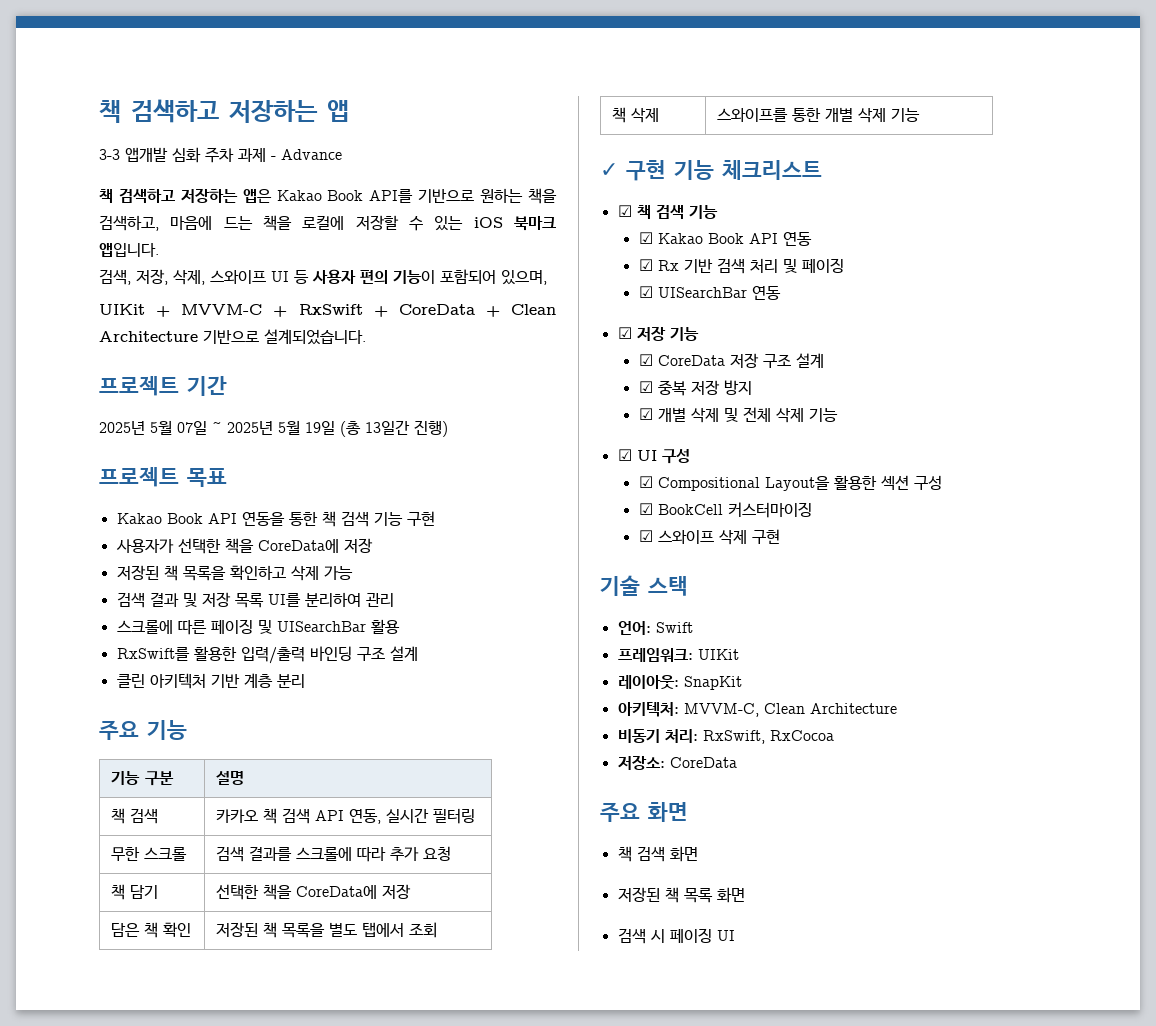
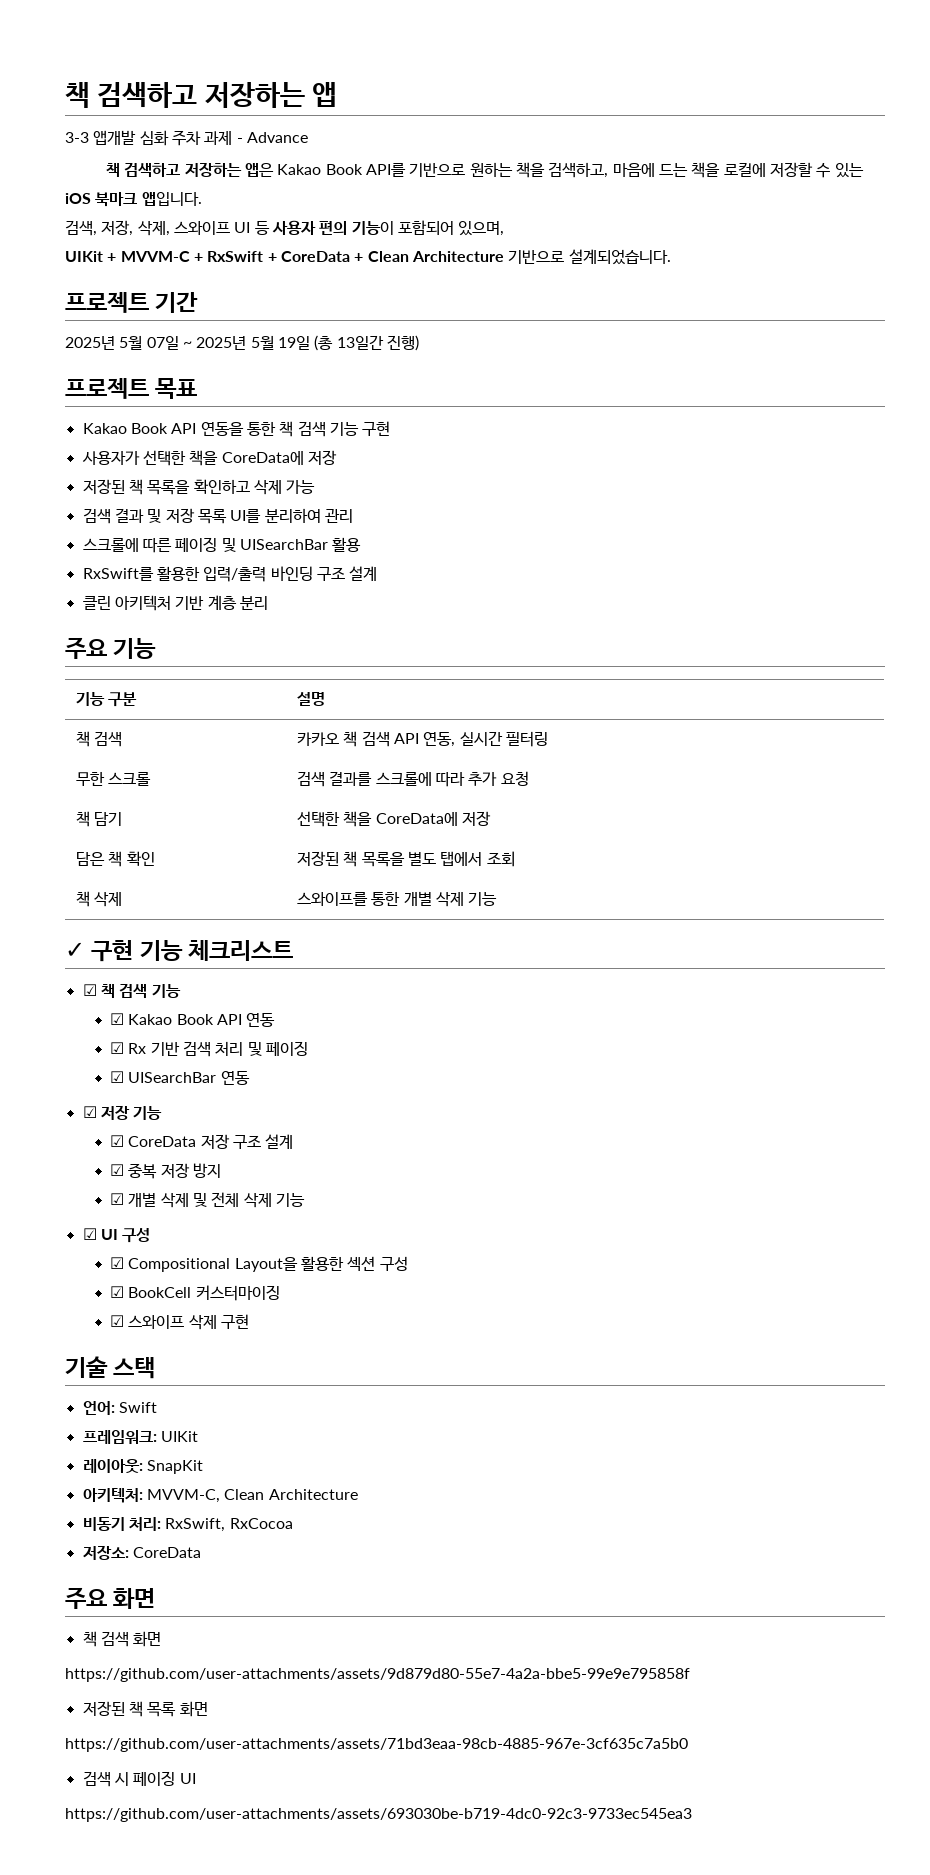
(698, 854) none -> [65,1668,690,1682] // https://github.com/user-attachments/assets/9d879d80-55e7-4a2a-bbe5-99e9e795858f
(745, 895) none -> [65,1738,688,1752] // https://github.com/user-attachments/assets/71bd3eaa-98cb-4885-967e-3cf635c7a5b0
(735, 935) none -> [65,1808,692,1822] // https://github.com/user-attachments/assets/693030be-b719-4dc0-92c3-9733ec545ea3

